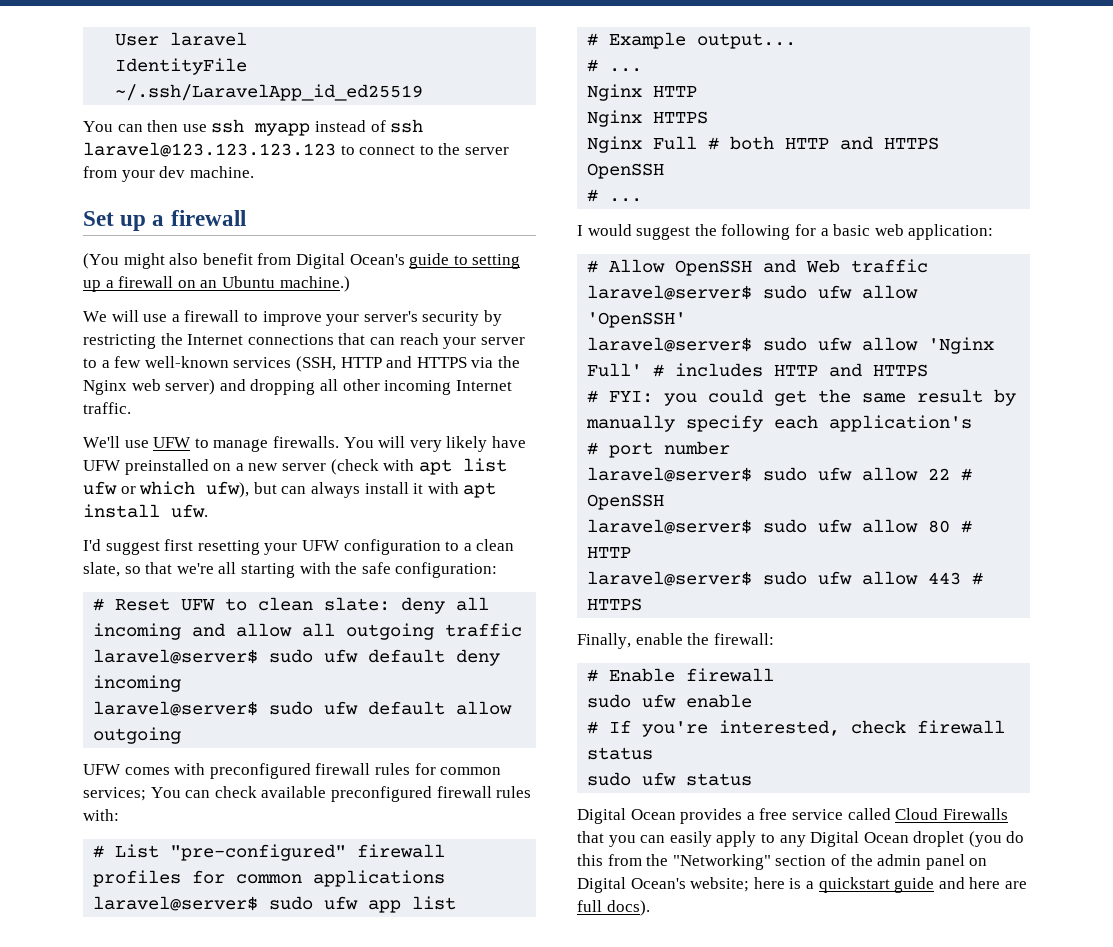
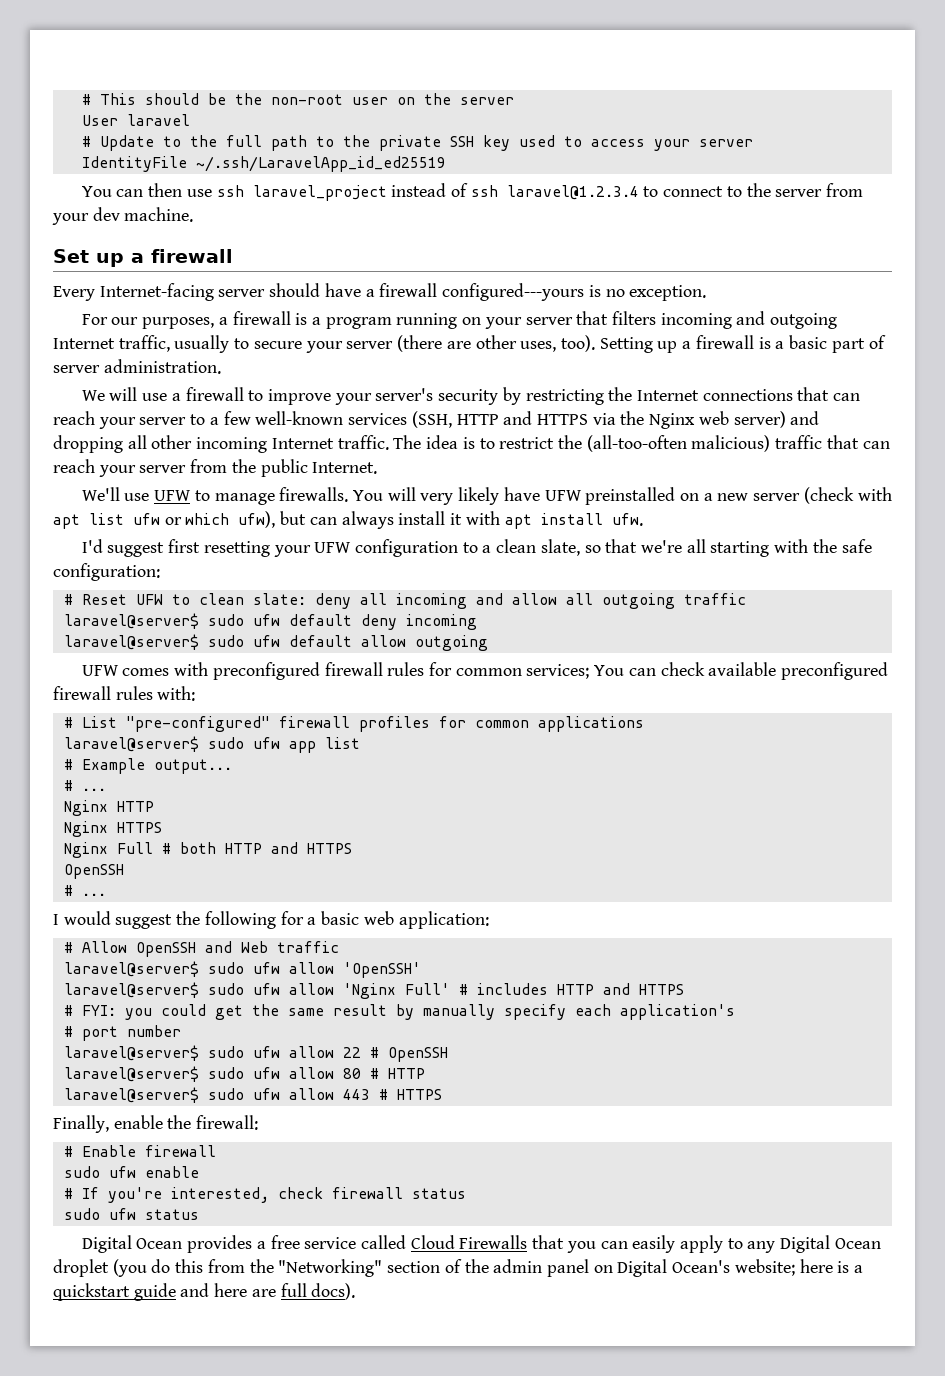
[115,32,248,46] User laravel -> [81,93,514,105] [81,114,190,126] [81,135,753,151] # This should be the non-root user on the server // User laravel // # Update to the full path to the private SSH key used to access your server
[254,123,311,136] myapp -> [252,185,387,201] laravel_project
[83,142,336,157] laravel@123.123.123.123 -> [506,185,639,200] laravel@1.2.3.4
[83,253,521,269] [83,276,350,292] (You might also benefit from Digital Ocean's guide to setting up a firewall on an Ubuntu machine.) -> [53,283,707,301] [81,311,838,329] [53,335,886,353] [53,359,221,374] Every Internet-facing server should have a firewall configured---yours is no exception. // For our purposes, a firewall is a program running on your server that filters incoming and outgoing Internet traffic, usually to secure your server (there are other uses, too). Setting up a firewall is a basic part of server administration.
(131, 408) none -> [393,435,890,452] [53,459,378,477] The idea is to restrict the (all-too-often malicious) traffic that can reach your server from the public Internet.

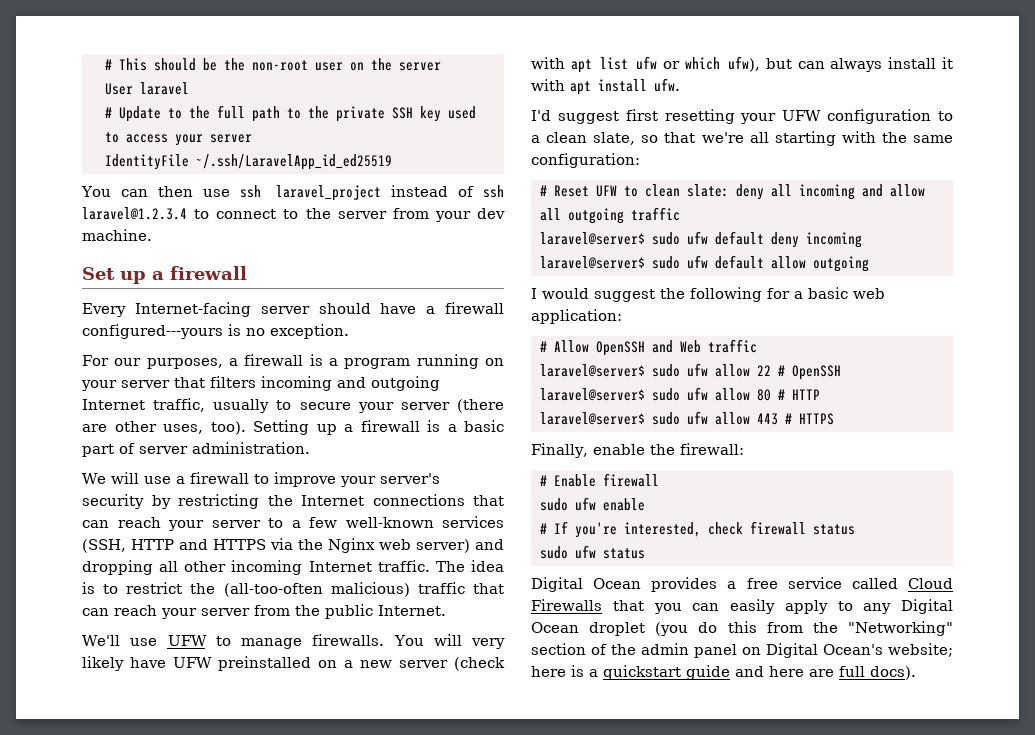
[841,539,872,553] safe -> [913,135,953,143] same
[81,662,889,680] [53,686,196,701] [63,716,644,732] [63,736,360,753] [63,758,232,774] [63,780,106,791] [63,800,154,816] [63,821,162,837] [63,842,352,858] [63,864,124,879] [63,885,106,896] // UFW comes with preconfigured firewall rules for common services; You can check available preconfigured firewall rules with: // # List "pre-configured" firewall profiles for common applications // laravel@server$ sudo ufw app list // # Example output... // # ... // Nginx HTTP // Nginx HTTPS // Nginx Full # both HTTP and HTTPS // OpenSSH // # ... -> (869, 264) none
[63,961,421,978] [63,982,684,999] [63,1004,735,1020] [63,1025,181,1041] // laravel@server$ sudo ufw allow 'OpenSSH' // laravel@server$ sudo ufw allow 'Nginx Full' # includes HTTP and HTTPS // # FYI: you could get the same result by manually specify each application's // # port number -> (757, 346) none

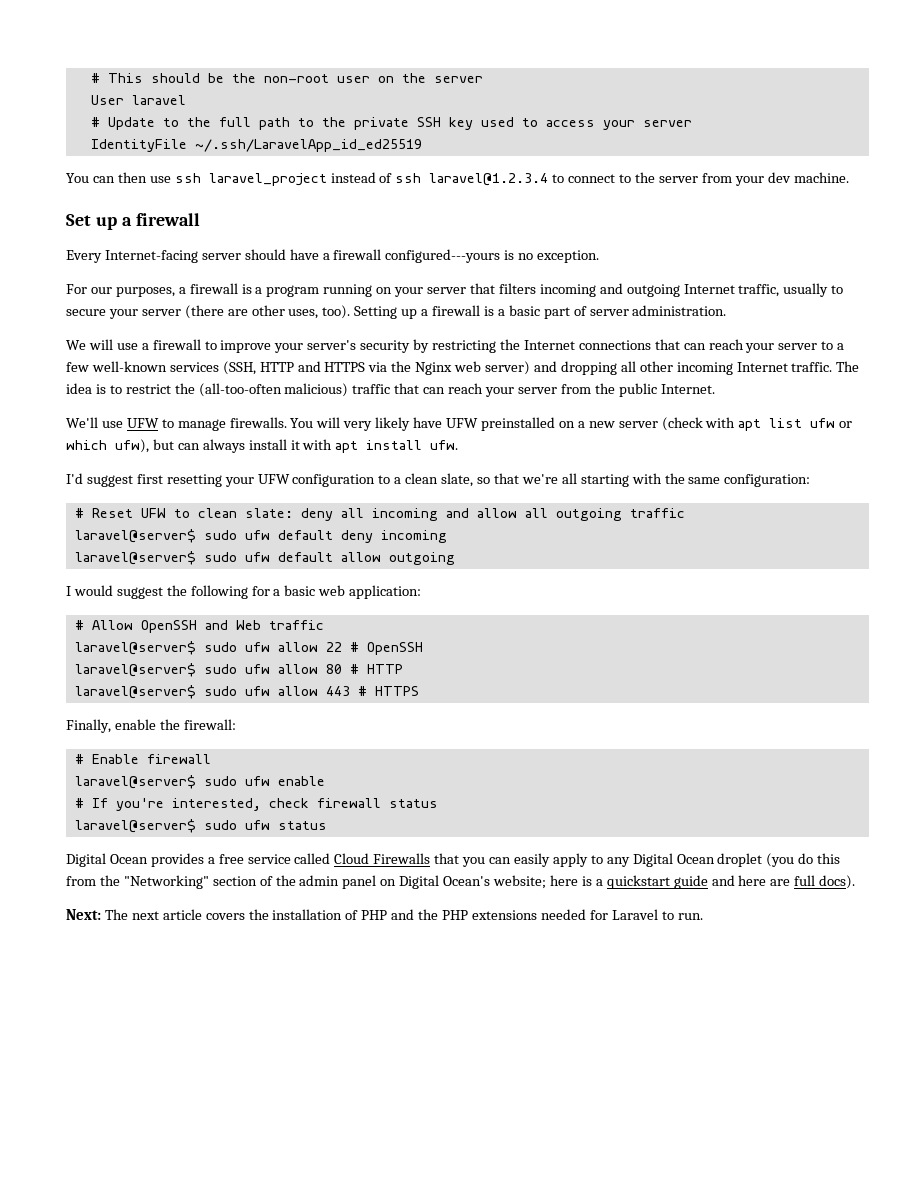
(659, 480) none -> [74,775,196,789] laravel@server$
(855, 529) none -> [74,819,196,833] laravel@server$
(916, 673) none -> [66,909,703,920] // Next: The next article covers the installation of PHP and the PHP extensions needed for Laravel to run.

